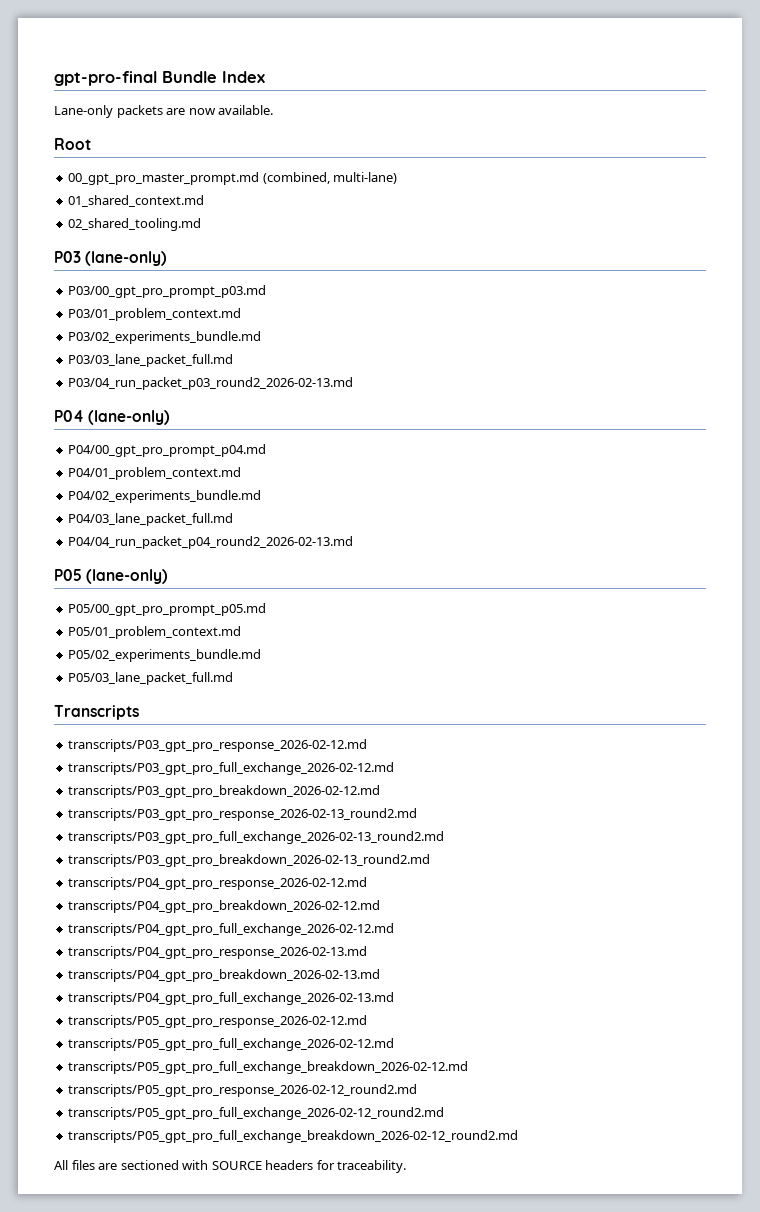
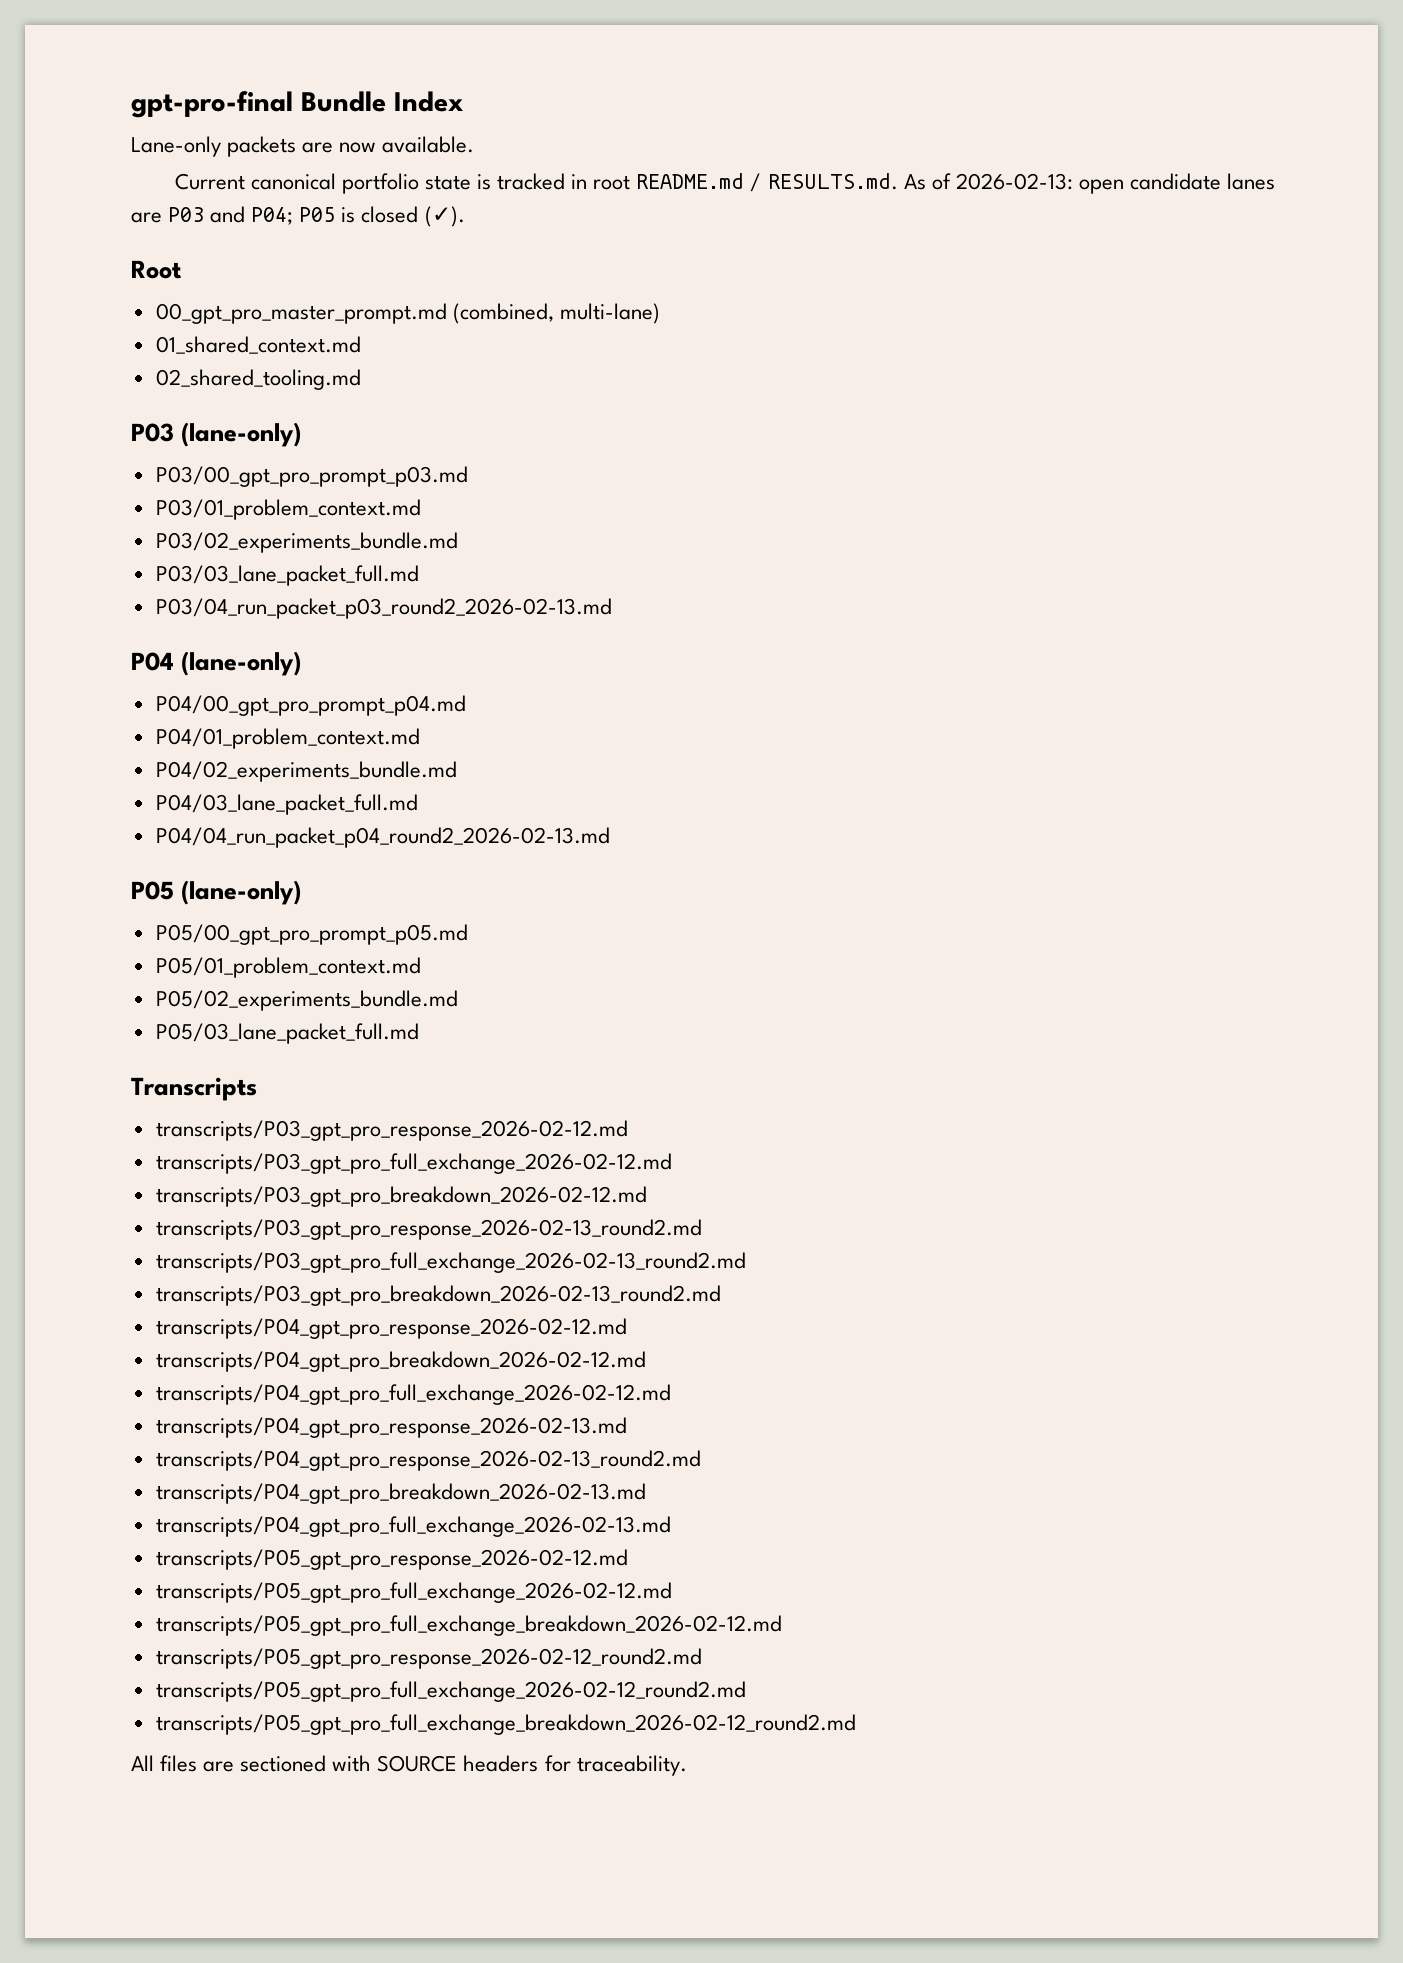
(274, 110) none -> [174,173,1275,194] [131,206,465,227] // Current canonical portfolio state is tracked in root README.md / RESULTS.md. As of 2026-02-13: open candidate lanes are P03 and P04; P05 is closed (✓).
(368, 952) none -> [155,1450,701,1471] // transcripts/P04_gpt_pro_response_2026-02-13_round2.md

